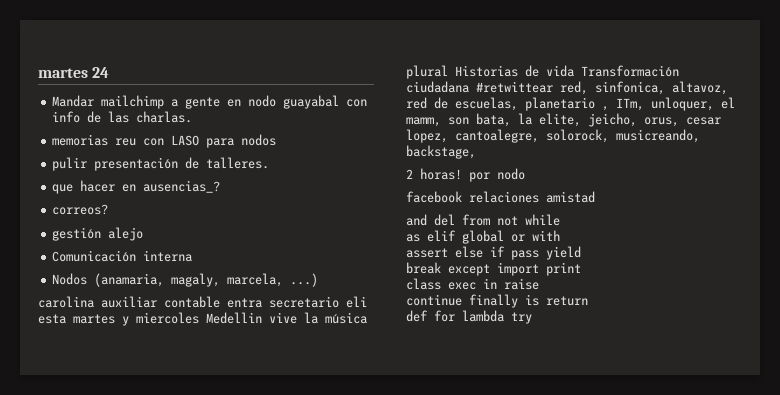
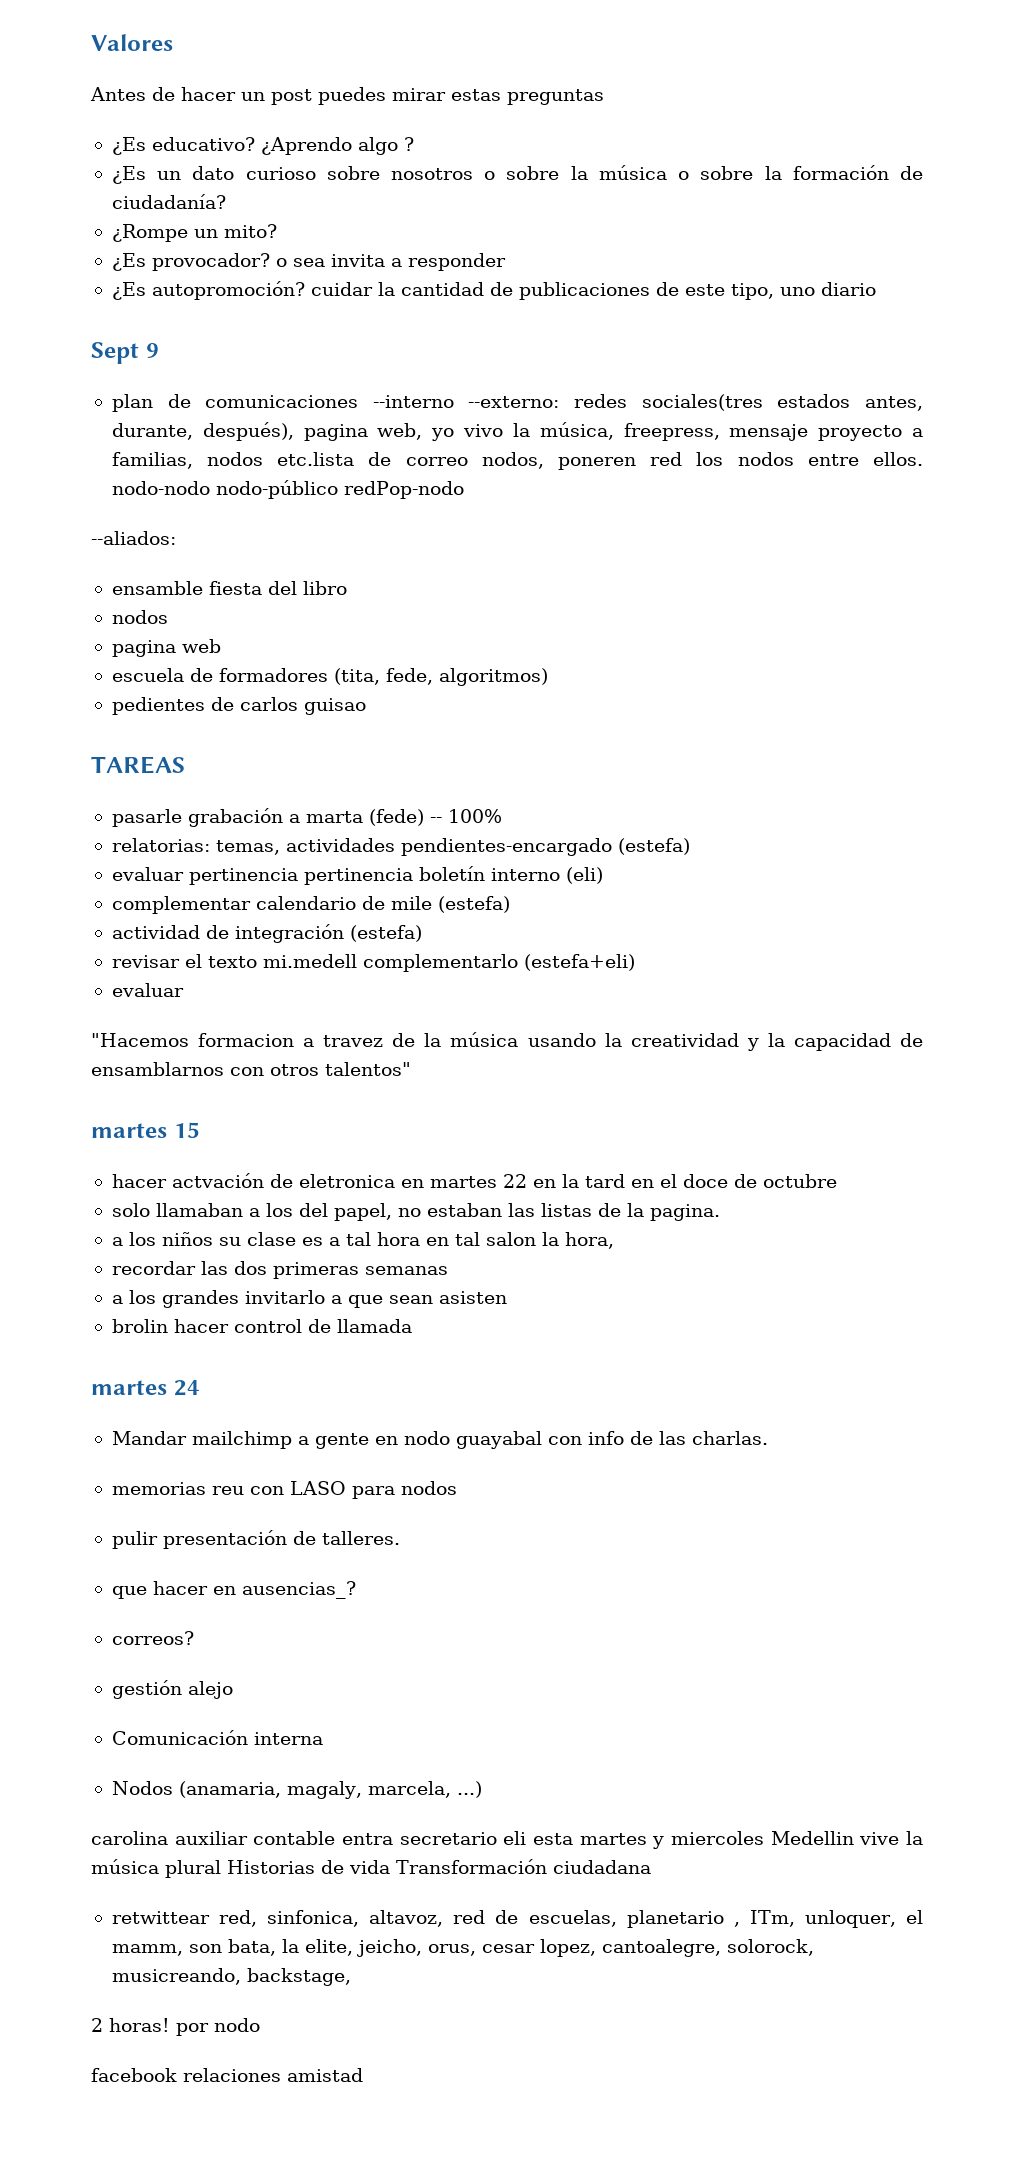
(38, 73) none -> [91,34,173,51] [90,87,604,105] [111,137,414,155] [111,165,923,184] [111,194,226,209] [111,224,277,242] [111,253,506,271] [111,281,876,300] [91,342,159,364] [111,394,924,412] [111,422,924,441] [111,452,924,470] [111,480,464,499] [91,531,176,545] [111,581,347,595] [111,610,168,624] [111,639,221,657] [111,668,548,686] [111,697,366,715] [91,756,185,774] [111,808,502,827] [111,838,690,856] [111,866,603,885] [111,896,510,914] [111,924,422,943] [111,954,635,972] [111,983,184,997] [91,1032,924,1051] [91,1062,411,1076] [91,1122,200,1138] [111,1173,837,1188] [111,1203,720,1221] [111,1232,614,1249] [111,1261,448,1279] [111,1290,507,1308] [111,1319,412,1333] Valores // Antes de hacer un post puedes mirar estas preguntas // ¿Es educativo? ¿Aprendo algo ? // ¿Es un dato curioso sobre nosotros o sobre la música o sobre la formación de ciudadanía? // ¿Rompe un mito? // ¿Es provocador? o sea invita a responder // ¿Es autopromoción? cuidar la cantidad de publicaciones de este tipo, uno diario // Sept 9 // plan de comunicaciones --interno --externo: redes sociales(tres estados antes, durante, después), pagina web, yo vivo la música, freepress, mensaje proyecto a familias, nodos etc.lista de correo nodos, poneren red los nodos entre ellos. nodo-nodo nodo-público redPop-nodo // --aliados: // ensamble fiesta del libro // nodos // pagina web // escuela de formadores (tita, fede, algoritmos) // pedientes de carlos guisao // TAREAS // pasarle grabación a marta (fede) -- 100% // relatorias: temas, actividades pendientes-encargado (estefa) // evaluar pertinencia pertinencia boletín interno (eli) // complementar calendario de mile (estefa) // actividad de integración (estefa) // revisar el texto mi.medell complementarlo (estefa+eli) // evaluar // "Hacemos formacion a travez de la música usando la creatividad y la capacidad de ensamblarnos con otros talentos" // martes 15 // hacer actvación de eletronica en martes 22 en la tard en el doce de octubre // solo llamaban a los del papel, no estaban las listas de la pagina. // a los niños su clase es a tal hora en tal salon la hora, // recordar las dos primeras semanas // a los grandes invitarlo a que sean asisten // brolin hacer control de llamada //
[476,81,553,93] #retwittear -> [111,1911,210,1924] // retwittear
[406,214,560,226] [406,230,560,244] [406,246,581,260] [406,262,581,276] [406,278,539,290] [406,294,588,308] [406,310,532,324] // and del from not while // as elif global or with // assert else if pass yield // break except import print // class exec in raise // continue finally is return // def for lambda try -> (363, 2075) none

